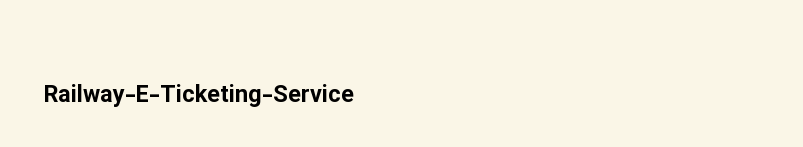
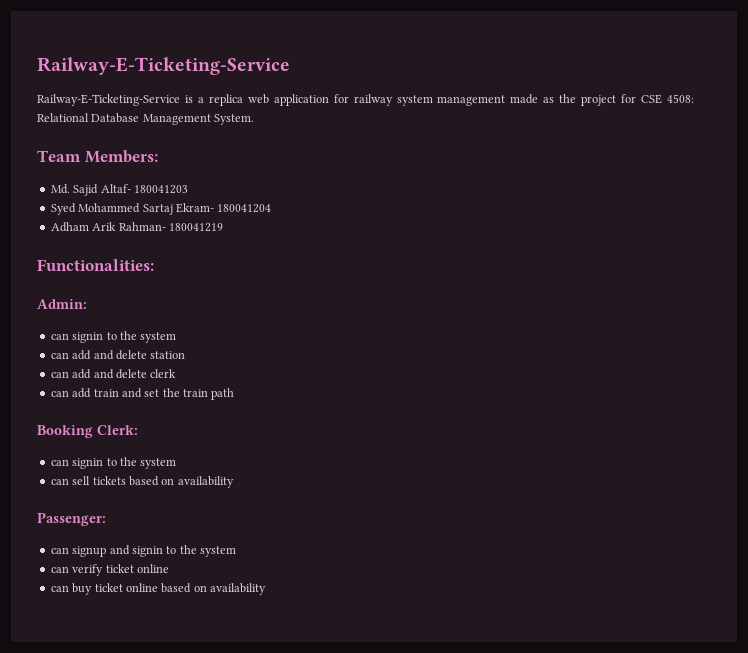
[44,84,354,107] Railway-E-Ticketing-Service -> [37,57,290,75] [37,94,694,106] [37,113,255,125] [37,150,158,163] [50,184,188,196] [50,203,272,215] [50,222,223,232] [37,259,154,271] [37,299,87,309] [50,331,177,343] [50,350,186,360] [50,369,177,379] [50,388,235,400] [37,425,138,438] [50,457,177,469] [50,476,234,488] [37,512,106,526] [50,545,236,557] [50,564,169,576] [50,583,266,595] Railway-E-Ticketing-Service // Railway-E-Ticketing-Service is a replica web application for railway system management made as the project for CSE 4508: Relational Database Management System. // Team Members: // Md. Sajid Altaf- 180041203 // Syed Mohammed Sartaj Ekram- 180041204 // Adham Arik Rahman- 180041219 // Functionalities: // Admin: // can signin to the system // can add and delete station // can add and delete clerk // can add train and set the train path // Booking Clerk: // can signin to the system // can sell tickets based on availability // Passenger: // can signup and signin to the system // can verify ticket online // can buy ticket online based on availability

